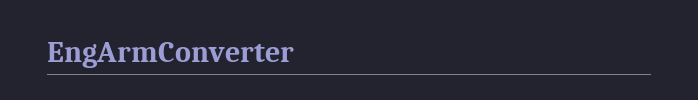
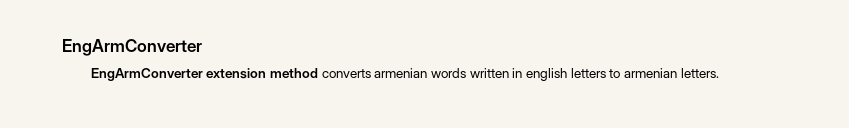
[47,42,294,68] EngArmConverter -> [62,39,202,56] [90,68,719,81] EngArmConverter // EngArmConverter extension method converts armenian words written in english letters to armenian letters.

